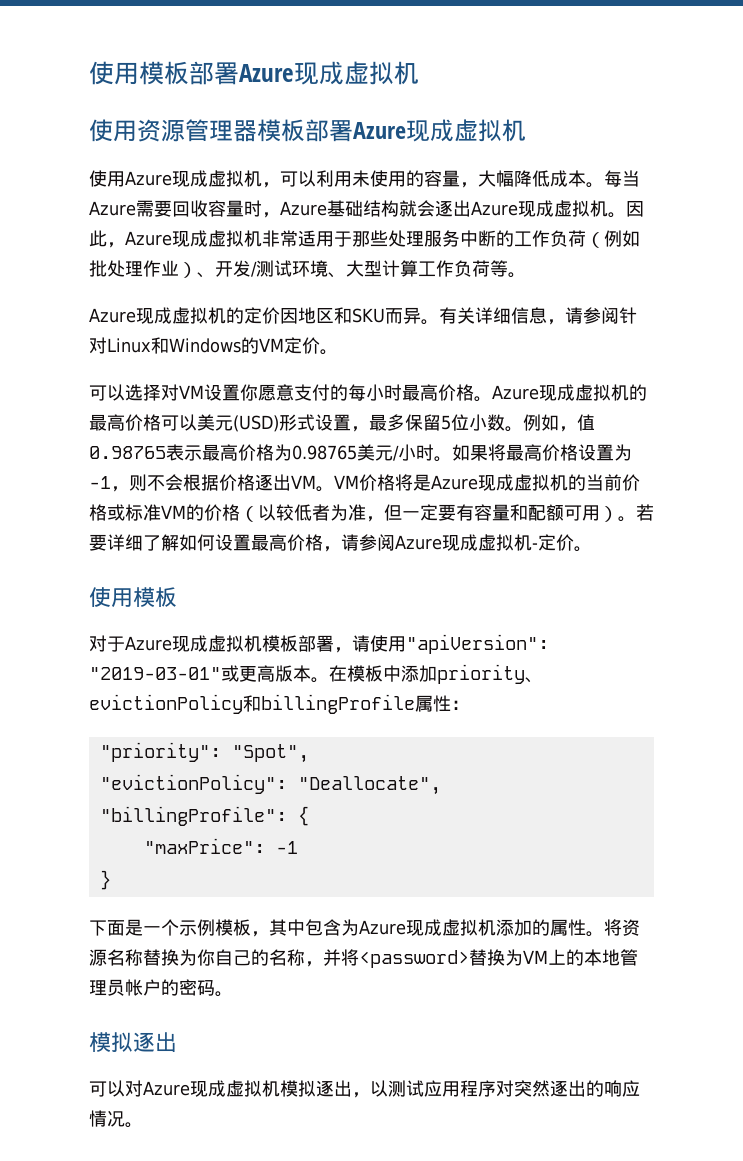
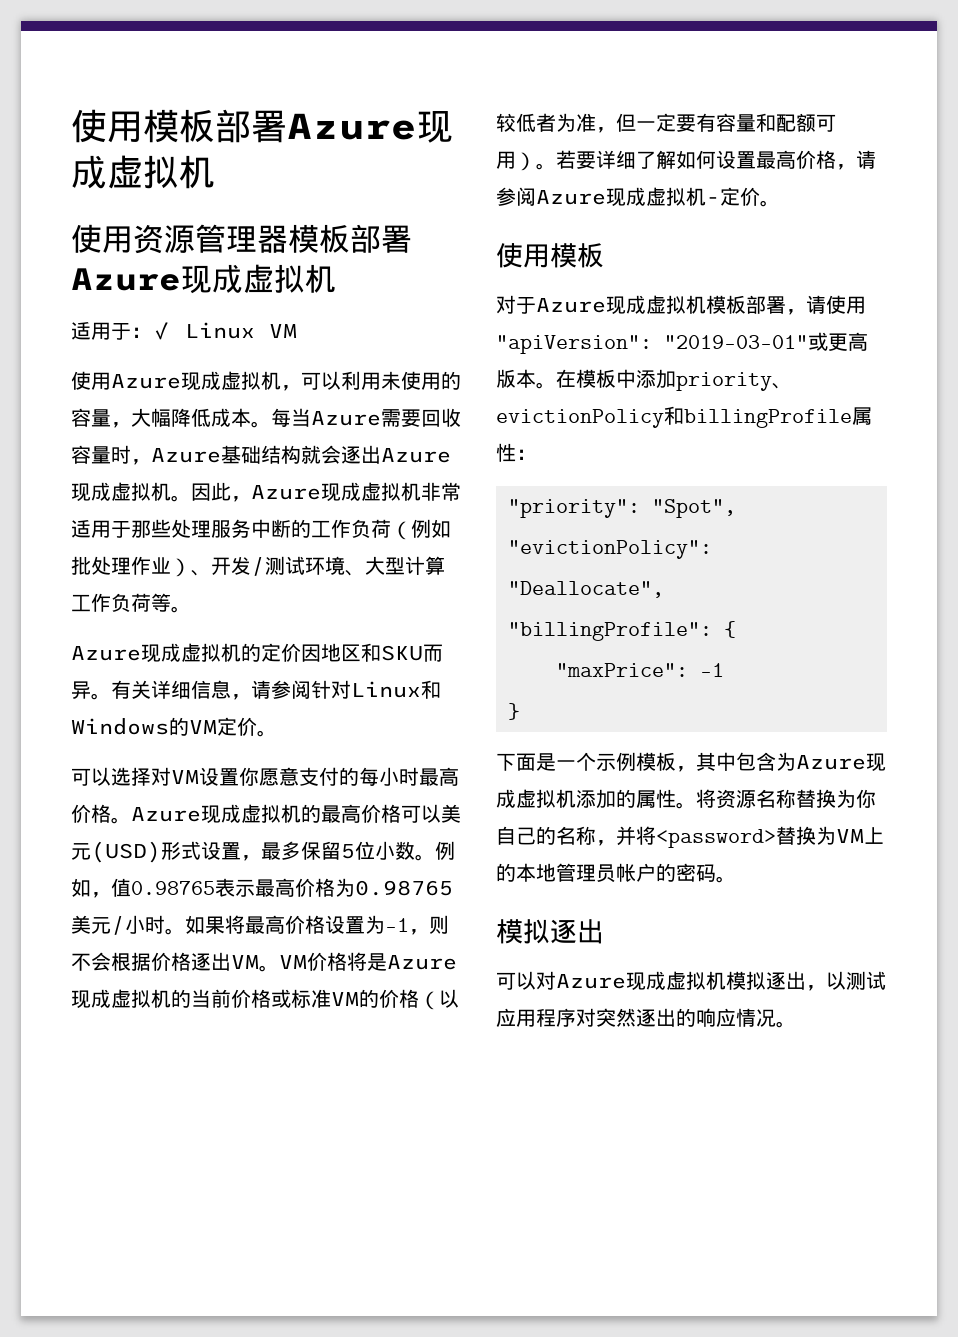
(526, 130) none -> [71,322,297,340] // 适用于：✓ Linux VM

